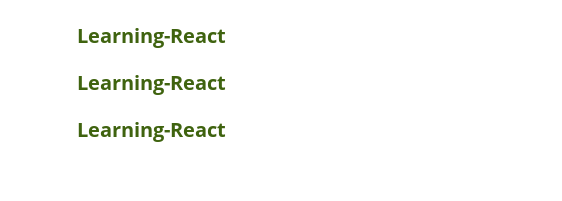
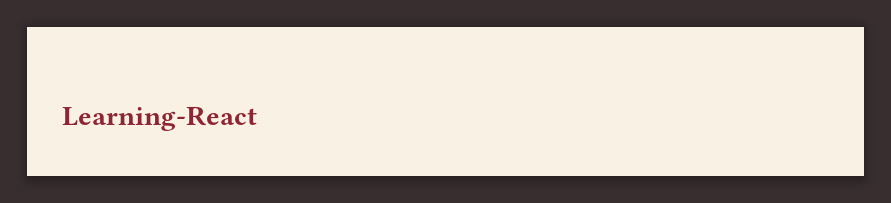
[77,28,226,48] [77,75,226,95] [77,122,226,142] Learning-React // Learning-React // Learning-React -> [62,106,257,131] Learning-React

